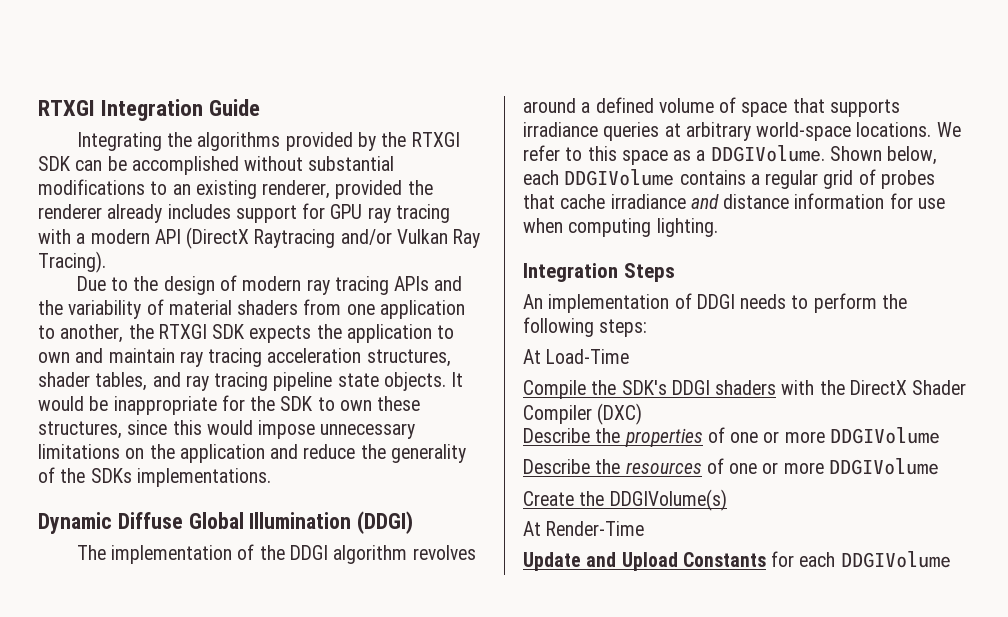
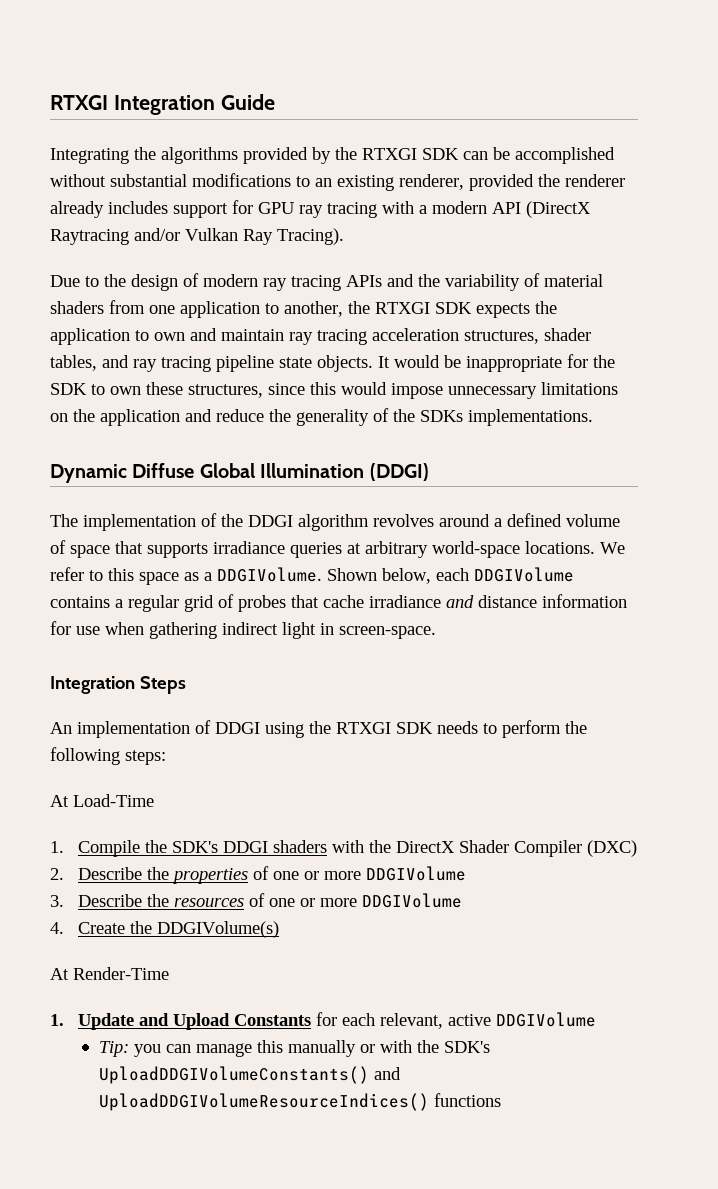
[568,218,718,237] computing lighting. -> [149,622,436,639] gathering indirect light in screen-space.
(735, 301) none -> [265,721,433,738] using the RTXGI SDK
(630, 356) none -> [50,841,64,853] 1.
(643, 414) none -> [50,868,64,880] 2.
(940, 435) none -> [50,895,64,907] 3.
(939, 466) none -> [50,922,64,934] 4.
(645, 528) none -> [50,1014,64,1026] 1.
[840,551,951,568] DDGIVolume -> [380,1012,597,1029] [98,1040,490,1057] [98,1066,401,1084] [98,1093,501,1111] relevant, active DDGIVolume // Tip: you can manage this manually or with the SDK's UploadDDGIVolumeConstants() and UploadDDGIVolumeResourceIndices() functions

